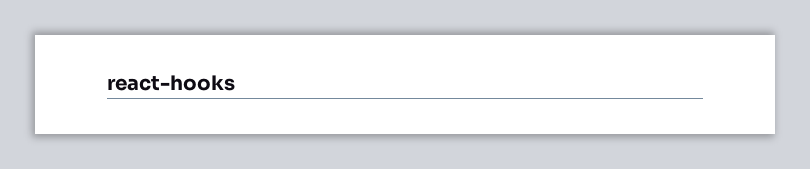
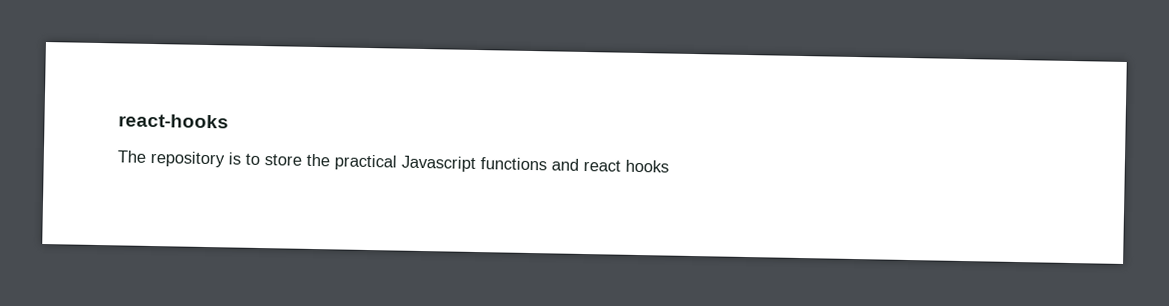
(235, 83) none -> [117,150,669,173] // The repository is to store the practical Javascript functions and react hooks

